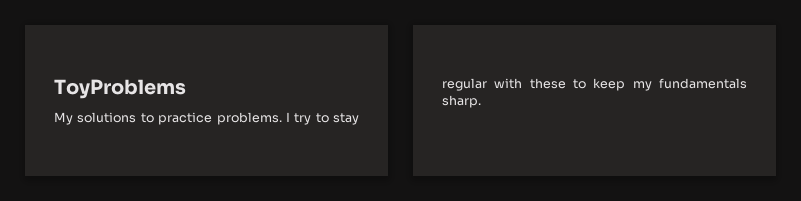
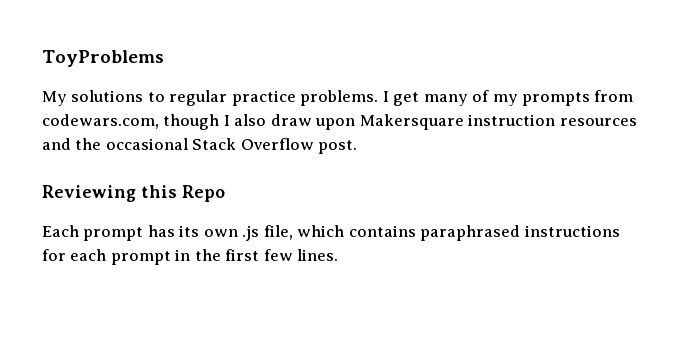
(154, 118) none -> [169,90,228,106] regular
[294,113,359,125] [442,78,747,91] [442,95,481,108] try to stay regular with these to keep my fundamentals sharp. -> [393,90,634,106] [42,114,637,130] [42,138,358,154] [42,185,225,202] [42,225,620,241] [42,249,339,265] get many of my prompts from codewars.com, though I also draw upon Makersquare instruction resources and the occasional Stack Overflow post. // Reviewing this Repo // Each prompt has its own .js file, which contains paraphrased instructions for each prompt in the first few lines.

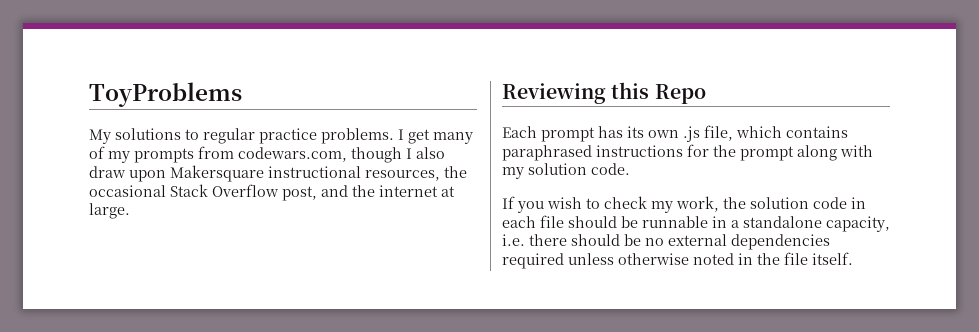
[468,114,637,126] [42,138,71,150] instruction resources and -> [268,166,440,181] instructional resources,
[318,140,358,154] post. -> [282,185,455,201] [89,203,130,219] post, and the internet at large.
[70,249,339,265] each prompt in the first few lines. -> [713,145,873,161] [502,163,630,179] [502,196,866,213] [502,215,890,232] [502,234,830,250] [502,252,853,269] the prompt along with my solution code. // If you wish to check my work, the solution code in each file should be runnable in a standalone capacity, i.e. there should be no external dependencies required unless otherwise noted in the file itself.

